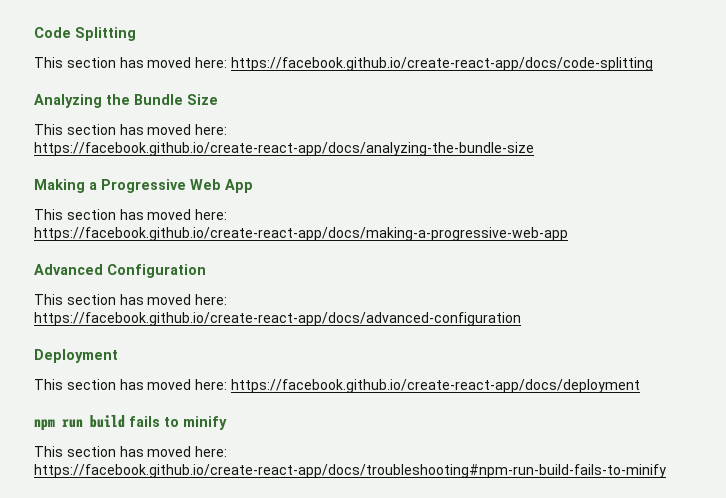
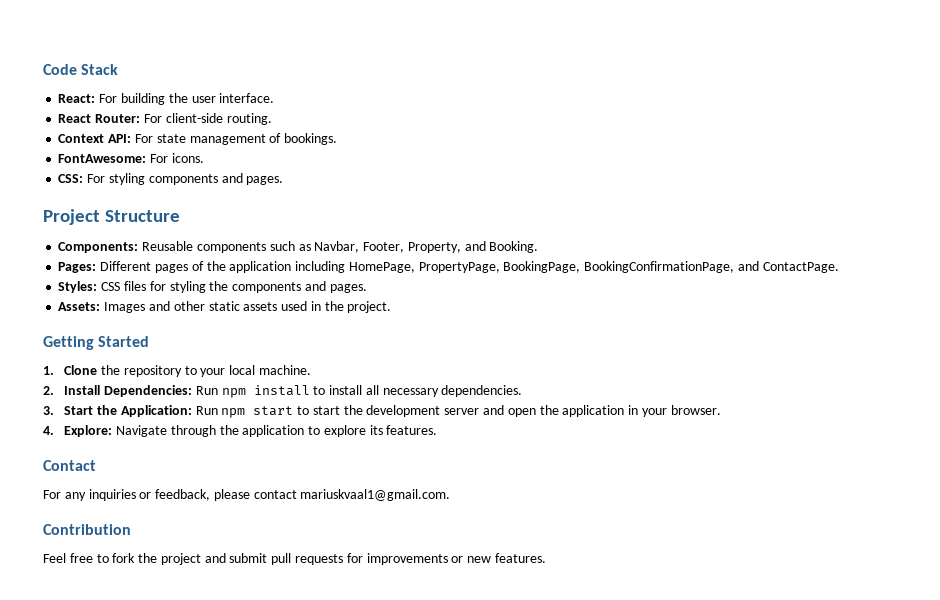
[75,27,136,41] [34,57,653,71] [34,94,218,108] [34,124,228,135] [34,142,534,156] [34,179,253,193] [34,209,228,220] [34,227,568,241] [34,264,206,278] [34,294,228,305] [34,312,521,326] [34,349,118,363] [34,379,640,393] [34,415,227,431] [34,446,228,457] [34,464,666,478] Splitting // This section has moved here: https://facebook.github.io/create-react-app/docs/code-splitting // Analyzing the Bundle Size // This section has moved here: https://facebook.github.io/create-react-app/docs/analyzing-the-bundle-size // Making a Progressive Web App // This section has moved here: https://facebook.github.io/create-react-app/docs/making-a-progressive-web-app // Advanced Configuration // This section has moved here: https://facebook.github.io/create-react-app/docs/advanced-configuration // Deployment // This section has moved here: https://facebook.github.io/create-react-app/docs/deployment // npm run build fails to minify // This section has moved here: https://facebook.github.io/create-react-app/docs/troubleshooting#npm-run-build-fails-to-minify -> [81,64,119,75] [58,93,275,105] [58,113,272,125] [58,133,338,145] [58,153,204,163] [58,173,284,185] [43,209,181,225] [58,241,539,253] [58,261,839,273] [58,281,367,293] [58,301,392,313] [43,336,150,350] [43,365,311,377] [43,385,523,398] [43,405,721,418] [43,425,438,437] [43,460,96,471] [43,489,451,501] [43,524,131,535] [43,553,546,565] Stack // React: For building the user interface. // React Router: For client-side routing. // Context API: For state management of bookings. // FontAwesome: For icons. // CSS: For styling components and pages. // Project Structure // Components: Reusable components such as Navbar, Footer, Property, and Booking. // Pages: Different pages of the application including HomePage, PropertyPage, BookingPage, BookingConfirmationPage, and ContactPage. // Styles: CSS files for styling the components and pages. // Assets: Images and other static assets used in the project. // Getting Started // 1. Clone the repository to your local machine. // 2. Install Dependencies: Run npm install to install all necessary dependencies. // 3. Start the Application: Run npm start to start the development server and open the application in your browser. // 4. Explore: Navigate through the application to explore its features. // Contact // For any inquiries or feedback, please contact mariuskvaal1@gmail.com. // Contribution // Feel free to fork the project and submit pull requests for improvements or new features.

